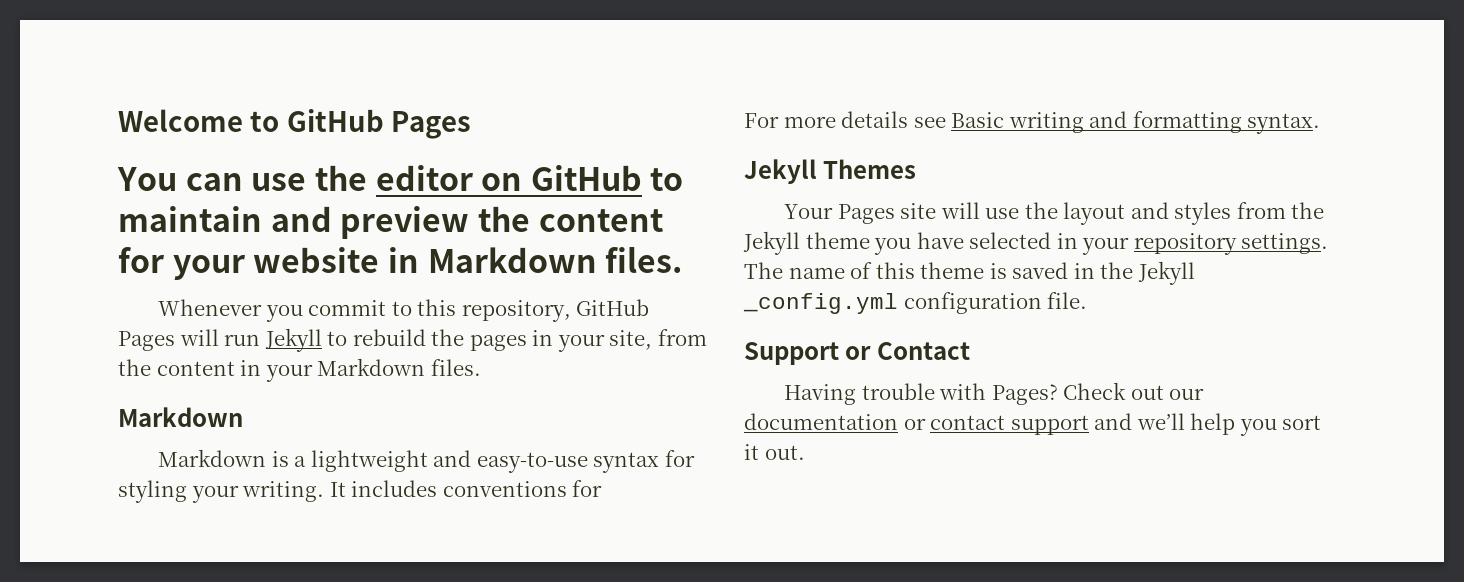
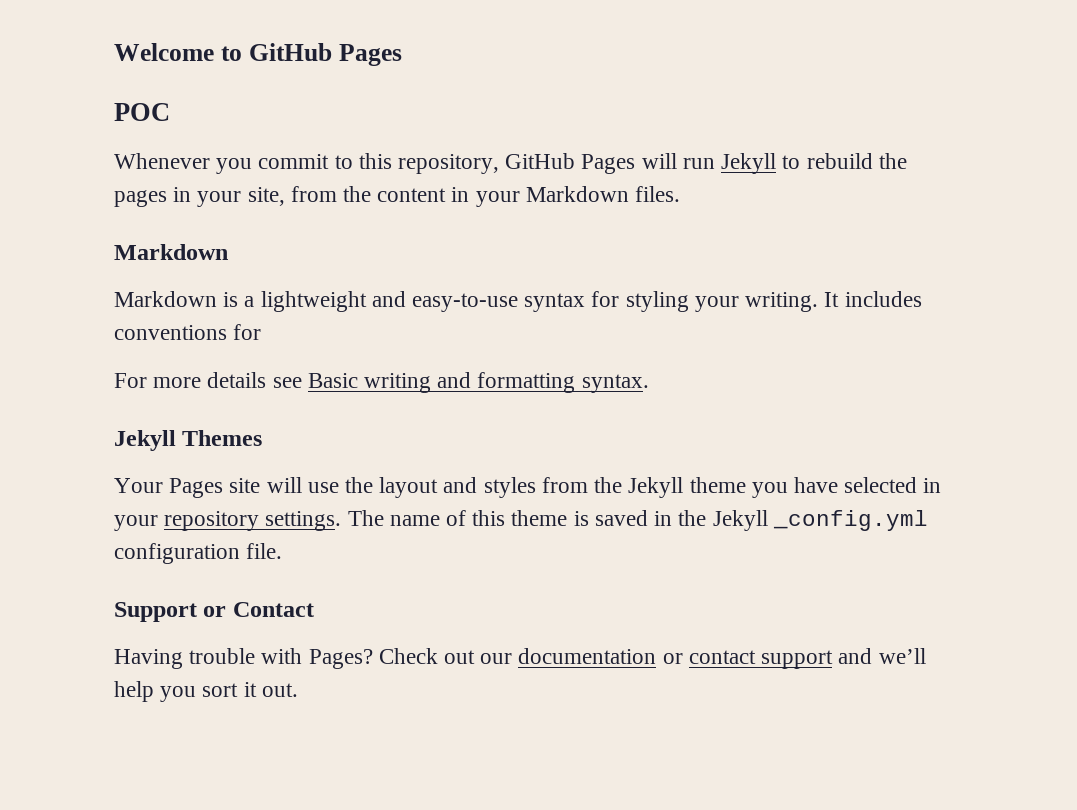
[117,165,684,191] [118,206,663,239] [118,247,683,280] You can use the editor on GitHub to maintain and preview the content for your website in Markdown files. -> [114,103,170,121] POC

